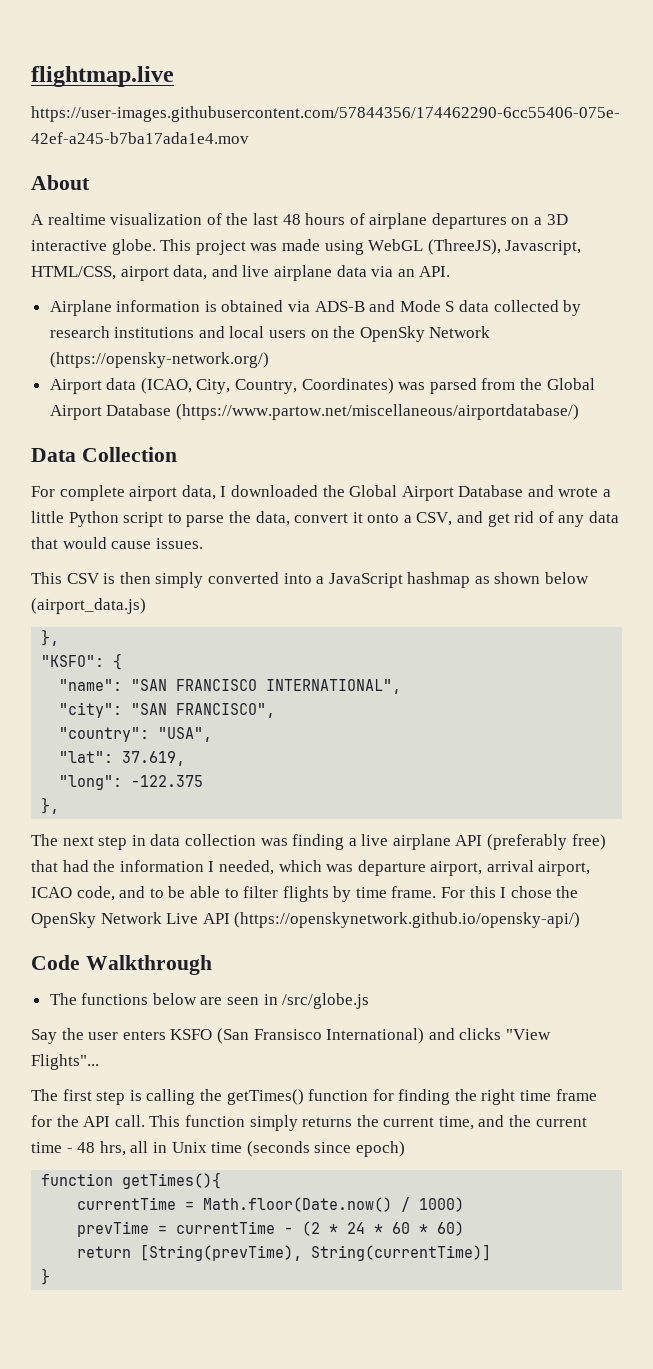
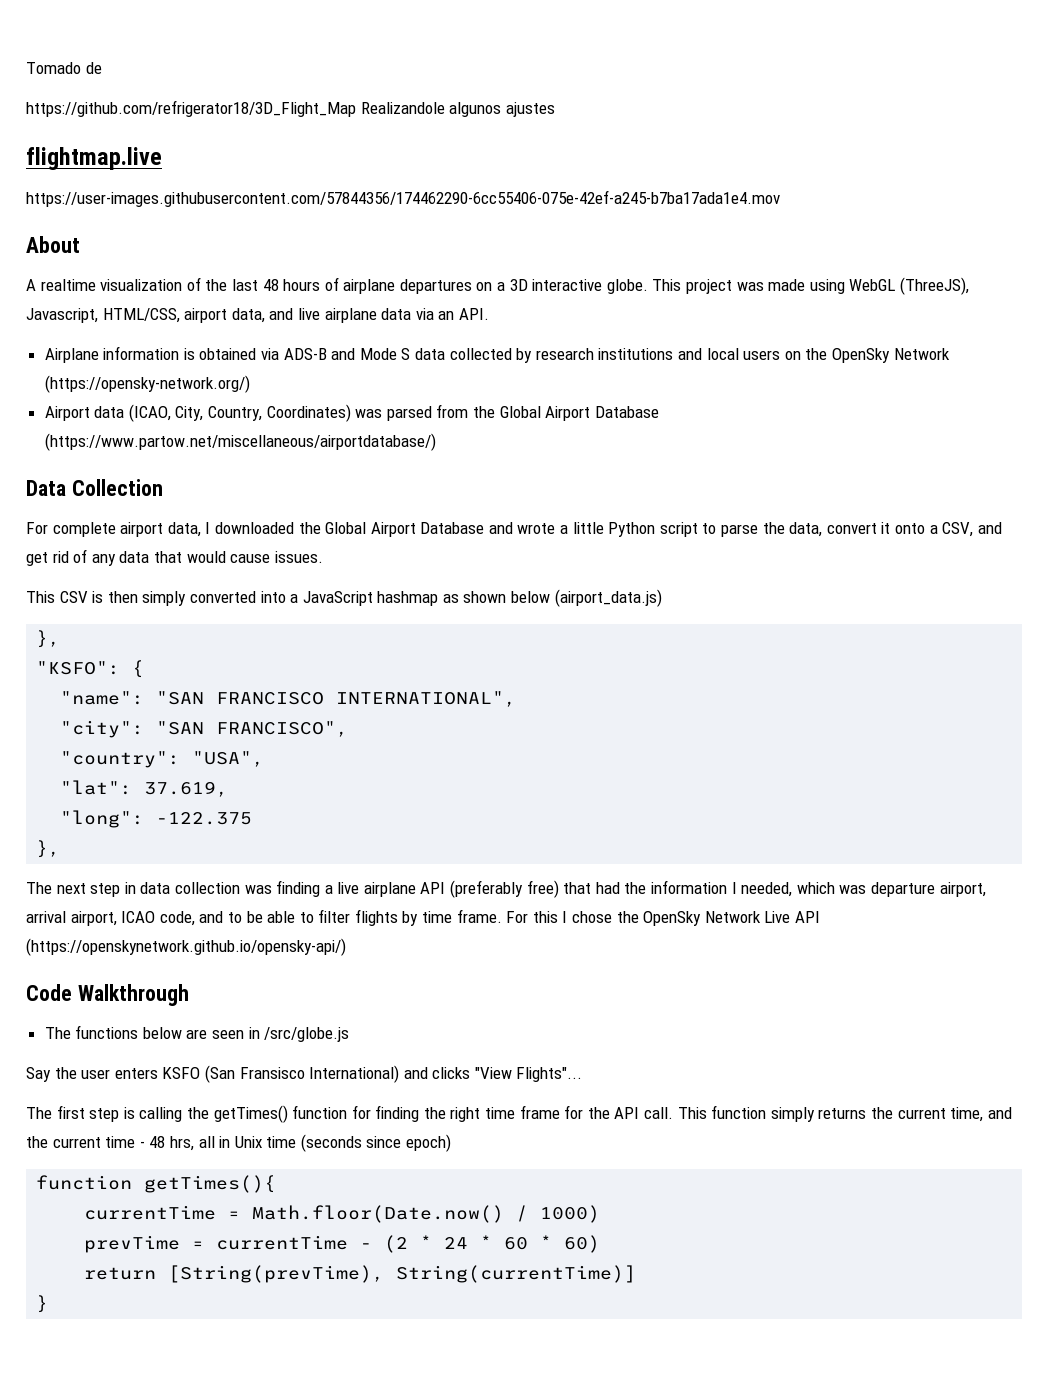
(31, 76) none -> [26,62,102,74] [26,100,555,117] Tomado de // https://github.com/refrigerator18/3D_Flight_Map Realizandole algunos ajustes //

